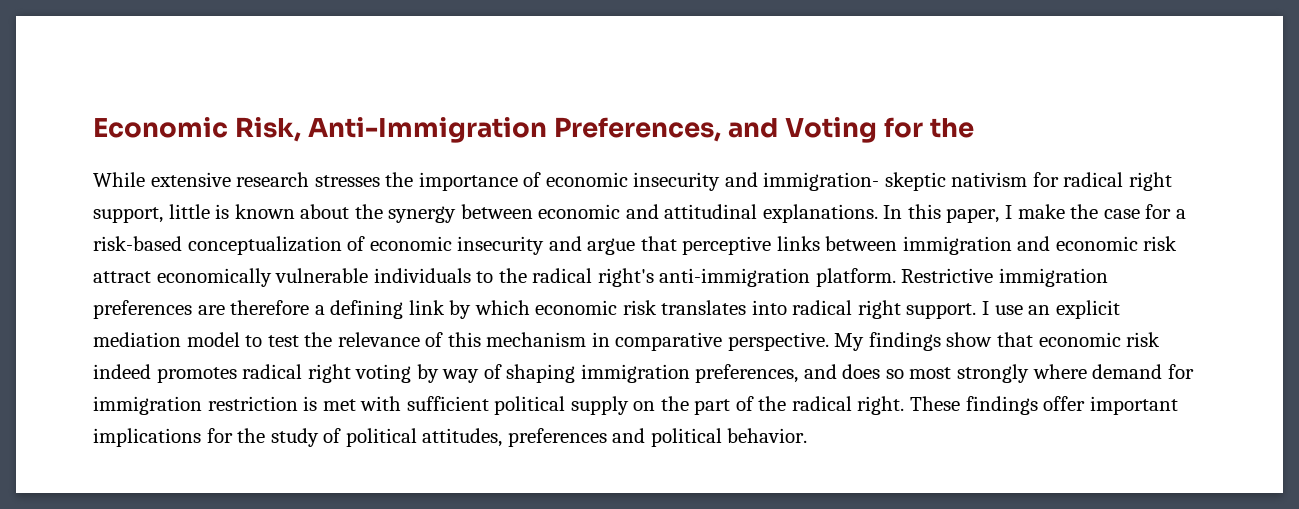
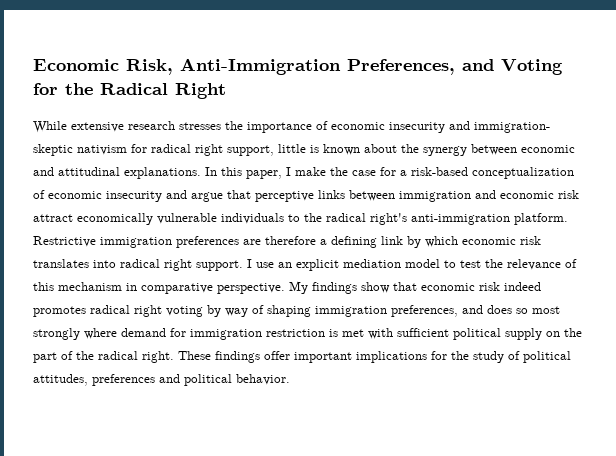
(975, 128) none -> [100,83,226,99] Radical Right

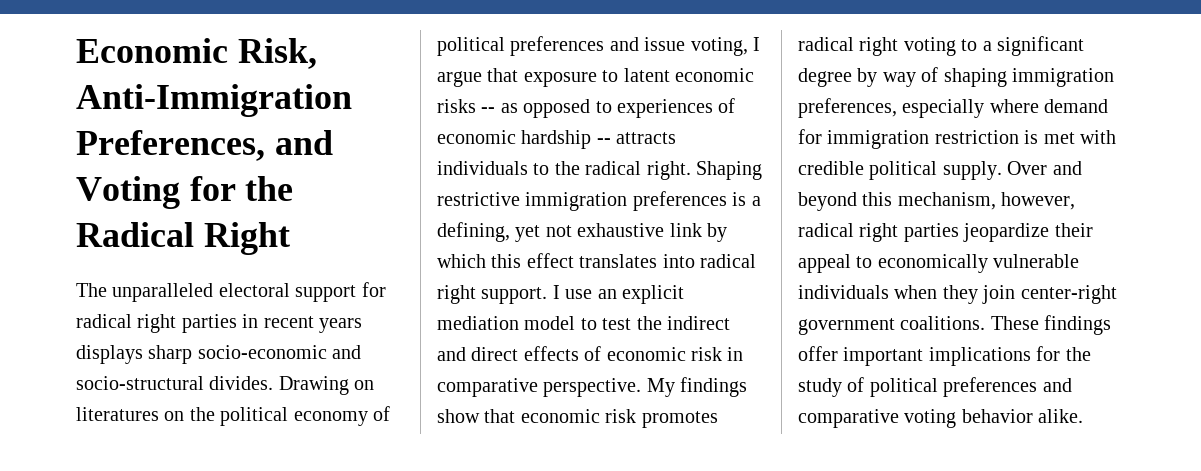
[33,121,550,133] [33,144,575,156] [33,167,574,179] [33,190,579,202] [33,213,568,225] [33,236,377,248] While extensive research stresses the importance of economic insecurity and immigration- skeptic nativism for radical right support, little is known about the synergy between economic and attitudinal explanations. In this paper, I make the case for a risk-based conceptualization of economic insecurity and argue that perceptive links between immigration and economic risk attract economically vulnerable individuals to the radical right's anti-immigration platform. Restrictive immigration preferences are therefore a defining -> [76,282,386,302] [76,314,362,333] [76,345,362,364] [76,376,375,395] [76,406,390,426] [437,36,760,56] [437,68,754,87] [437,98,736,118] [437,130,677,149] [437,161,762,180] [437,191,761,211] [437,222,665,242] The unparalleled electoral support for radical right parties in recent years displays sharp socio-economic and socio-structural divides. Drawing on literatures on the political economy of political preferences and issue voting, I argue that exposure to latent economic risks -- as opposed to experiences of economic hardship -- attracts individuals to the radical right. Shaping restrictive immigration preferences is a defining, yet not exhaustive
[462,236,541,245] economic risk -> [491,253,574,268] this effect
[507,259,577,270] [33,282,122,291] relevance of this mechanism -> [667,316,730,330] [437,346,722,361] indirect and direct effects of economic risk
[504,282,541,291] indeed -> (637, 416) none
(203, 311) none -> [961,36,1084,56] [798,68,852,87] to a significant degree
[462,305,560,314] [33,328,80,340] and does so most strongly -> [902,99,985,118] especially
[397,328,582,340] [33,351,174,363] sufficient political supply on the part of the radical right. -> [798,161,1082,180] [798,192,1076,211] [798,223,1093,242] [798,254,1080,273] [798,285,1117,304] [798,316,986,335] credible political supply. Over and beyond this mechanism, however, radical right parties jeopardize their appeal to economically vulnerable individuals when they join center-right government coalitions.
[33,374,290,386] attitudes, preferences and political behavior. -> [943,377,1072,397] [798,409,1084,428] preferences and comparative voting behavior alike.

